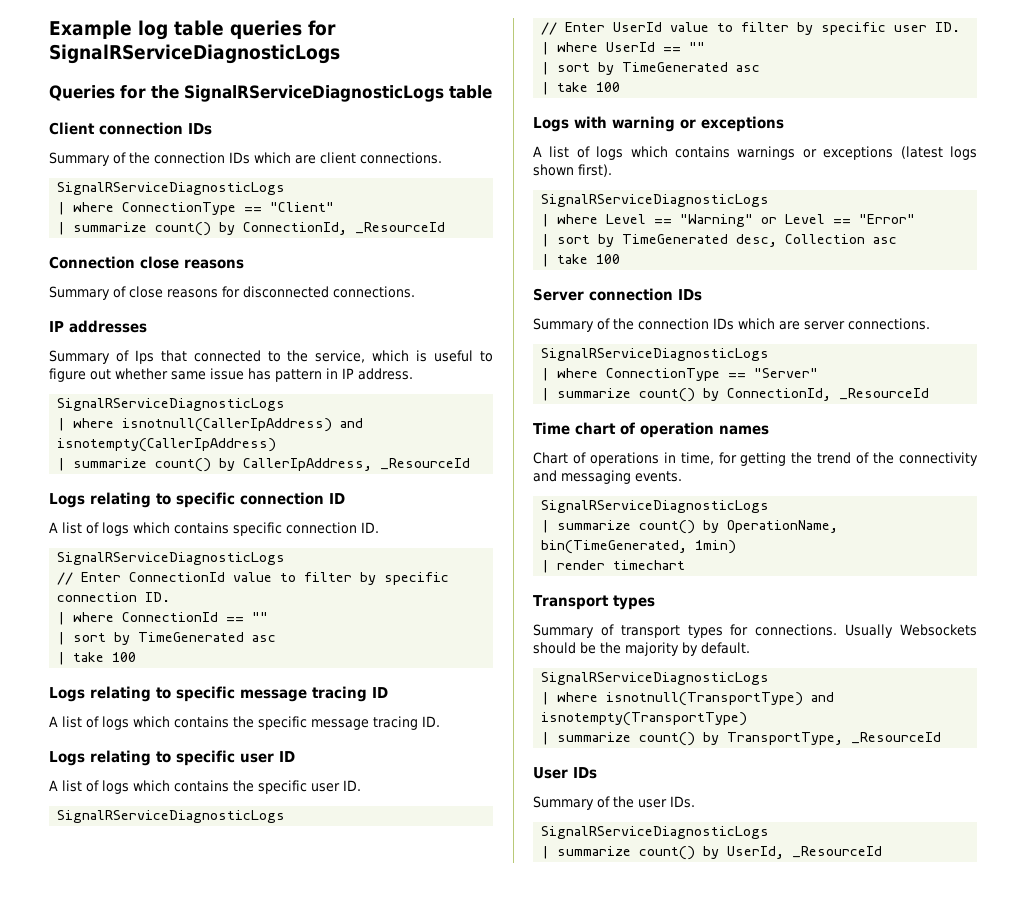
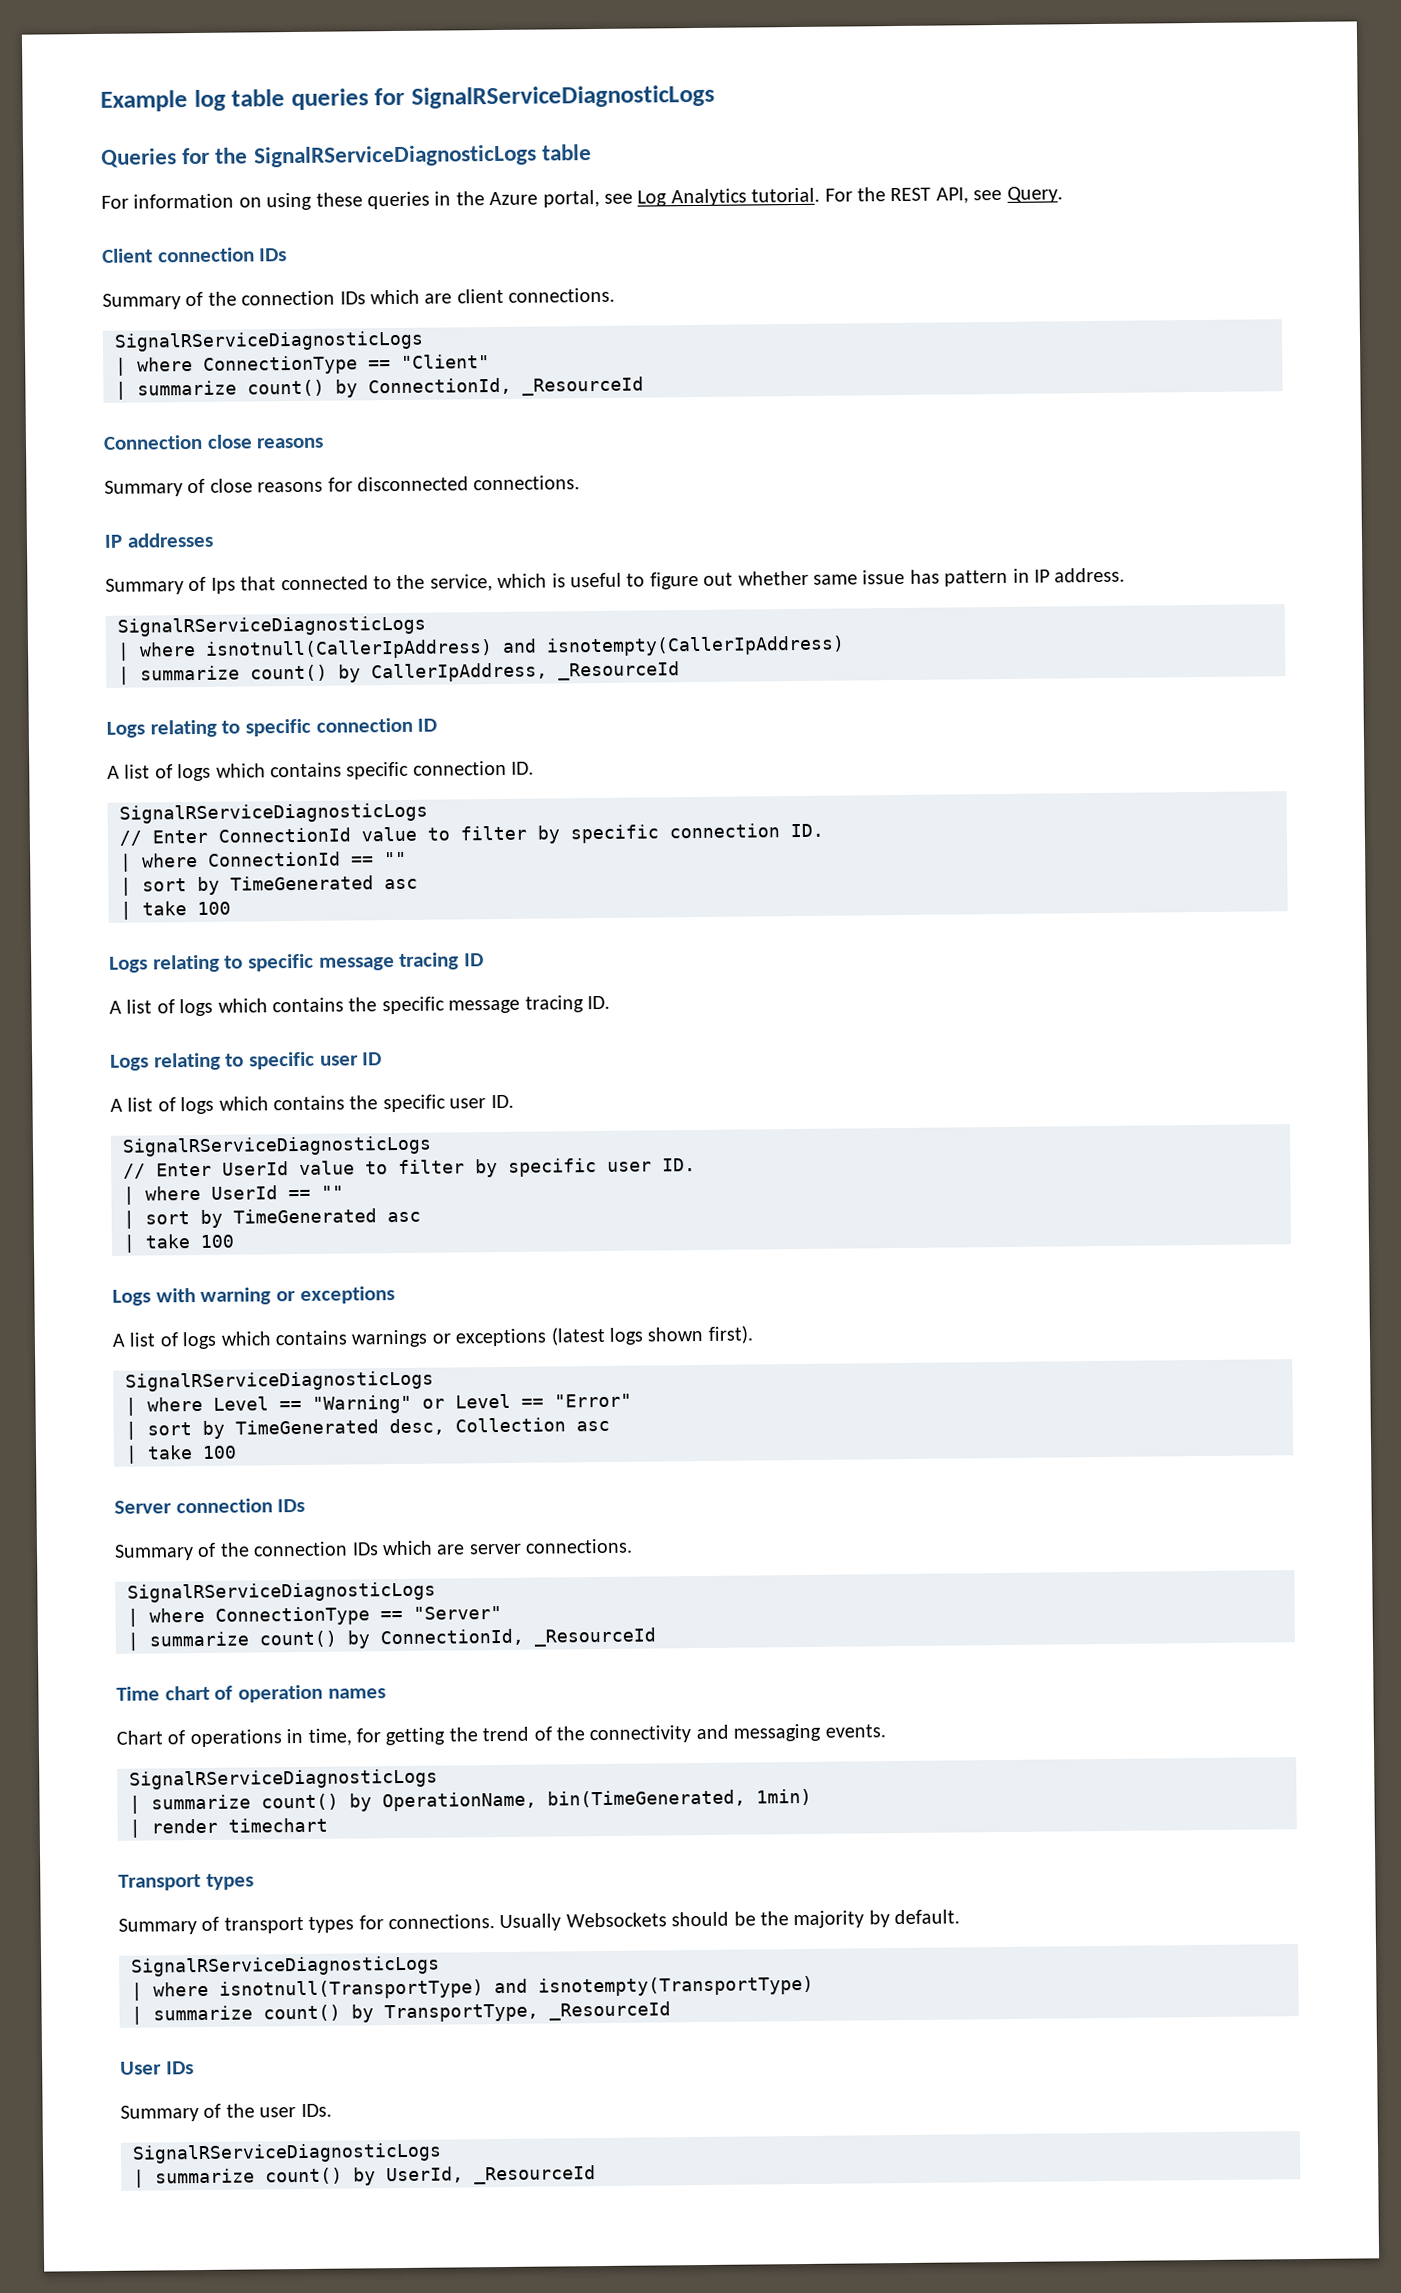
(492, 92) none -> [101,186,1063,211] // For information on using these queries in the Azure portal, see Log Analytics tutorial. For the REST API, see Query.

